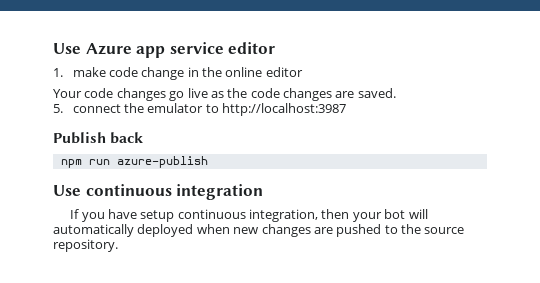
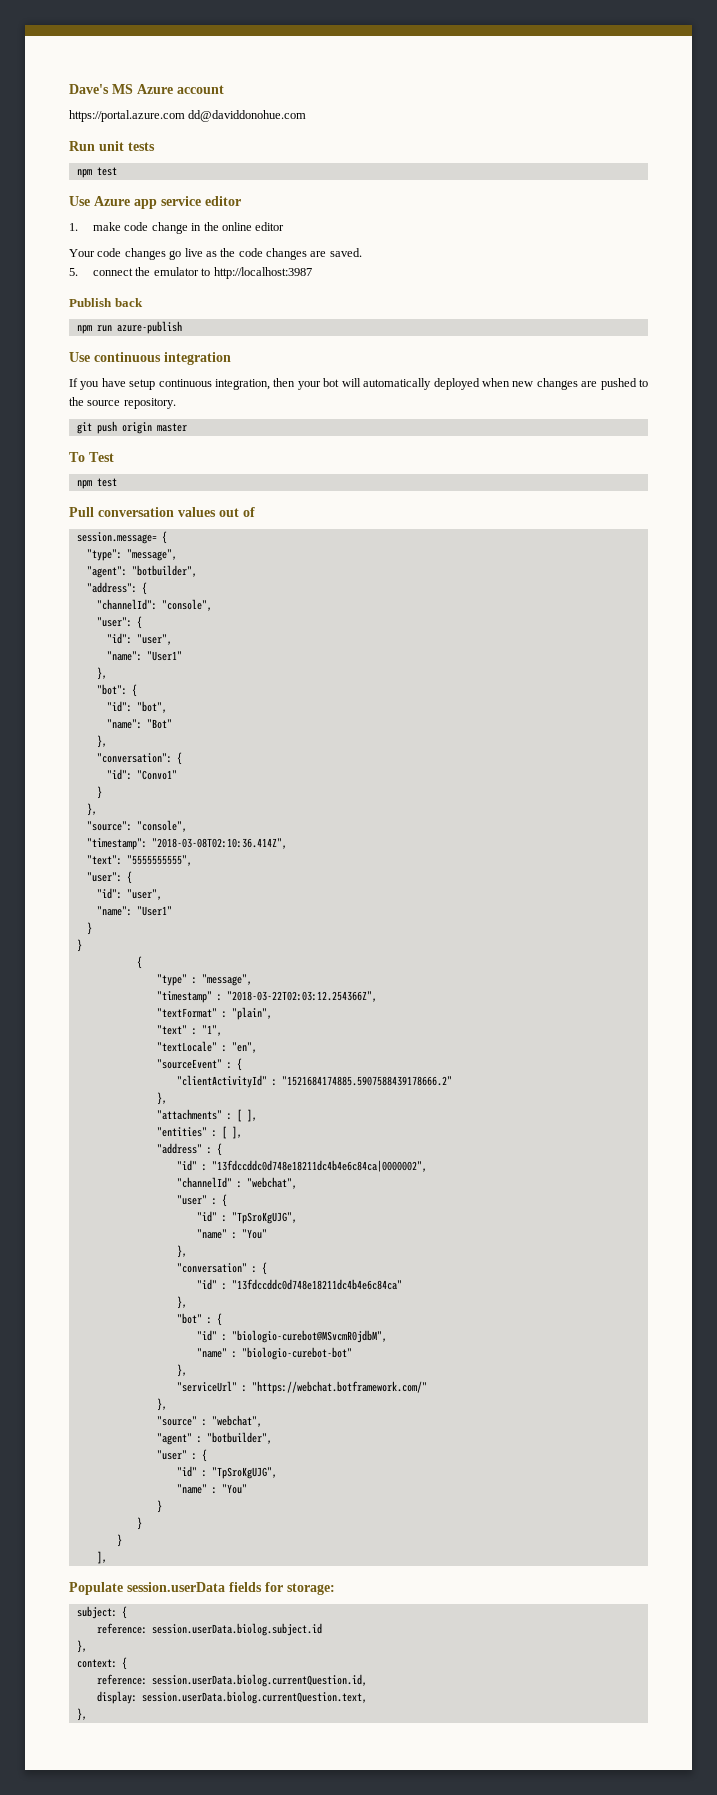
(53, 48) none -> [69,84,224,94] [69,110,307,122] [69,141,155,151] [76,167,117,178] Dave's MS Azure account // https://portal.azure.com dd@daviddonohue.com // Run unit tests // npm test //
(118, 245) none -> [76,421,187,434] [69,452,114,462] [76,478,117,489] [69,507,255,517] [76,531,167,544] [86,549,177,561] [86,565,197,578] [86,582,147,595] [96,599,212,611] [96,616,142,629] [106,633,172,645] [106,651,182,661] [96,667,107,680] [96,684,137,697] [106,701,167,713] [106,719,172,729] [96,735,107,748] [96,752,182,765] [106,769,177,780] [96,786,102,799] [86,803,97,816] [86,820,187,832] [86,838,287,850] [86,855,192,866] [86,871,132,884] [96,888,162,900] [96,906,172,916] [86,922,92,935] [76,939,82,952] [136,956,142,969] [156,974,252,986] [156,991,377,1003] [156,1007,272,1020] [156,1025,222,1036] [156,1041,257,1053] [156,1058,242,1071] [176,1075,452,1088] [156,1092,167,1105] [156,1109,257,1122] [156,1126,242,1139] [156,1143,222,1156] [176,1160,427,1172] [176,1177,297,1189] [176,1194,227,1207] [196,1211,297,1224] [196,1229,267,1239] [176,1245,187,1258] [176,1262,267,1275] [196,1279,402,1290] [176,1296,187,1309] [176,1313,222,1326] [196,1330,387,1343] [196,1347,352,1360] [176,1364,187,1377] [176,1381,427,1394] [156,1398,167,1411] [156,1415,262,1427] [156,1432,272,1445] [156,1449,207,1462] [176,1466,277,1479] [176,1484,247,1494] [156,1500,162,1513] [136,1517,142,1530] [116,1534,122,1547] [96,1551,107,1564] [69,1582,335,1595] [76,1606,127,1619] [96,1623,322,1636] [76,1640,87,1653] [76,1657,127,1670] [96,1674,367,1687] [96,1691,367,1704] [76,1708,87,1721] // git push origin master // To Test // npm test // Pull conversation values out of // session.message= { // "type": "message", // "agent": "botbuilder", // "address": { // "channelId": "console", // "user": { // "id": "user", // "name": "User1" // }, // "bot": { // "id": "bot", // "name": "Bot" // }, // "conversation": { // "id": "Convo1" // } // }, // "source": "console", // "timestamp": "2018-03-08T02:10:36.414Z", // "text": "5555555555", // "user": { // "id": "user", // "name": "User1" // } // } // { // "type" : "message", // "timestamp" : "2018-03-22T02:03:12.254366Z", // "textFormat" : "plain", // "text" : "1", // "textLocale" : "en", // "sourceEvent" : { // "clientActivityId" : "1521684174885.5907588439178666.2" // }, // "attachments" : [ ], // "entities" : [ ], // "address" : { // "id" : "13fdccddc0d748e18211dc4b4e6c84ca|0000002", // "channelId" : "webchat", // "user" : { // "id" : "TpSroKgUJG", // "name" : "You" // }, // "conversation" : { // "id" : "13fdccddc0d748e18211dc4b4e6c84ca" // }, // "bot" : { // "id" : "biologio-curebot@MSvcmR0jdbM", // "name" : "biologio-curebot-bot" // }, // "serviceUrl" : "https://webchat.botframework.com/" // }, // "source" : "webchat", // "agent" : "botbuilder", // "user" : { // "id" : "TpSroKgUJG", // "name" : "You" // } // } // } // ], // Populate session.userData fields for storage: // subject: { // reference: session.userData.biolog.subject.id // }, // context: { // reference: session.userData.biolog.currentQuestion.id, // display: session.userData.biolog.currentQuestion.text, // },

